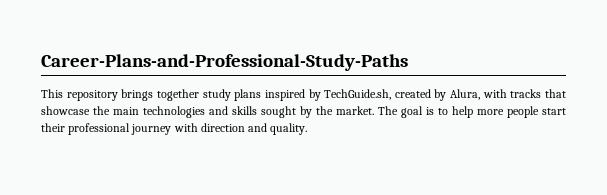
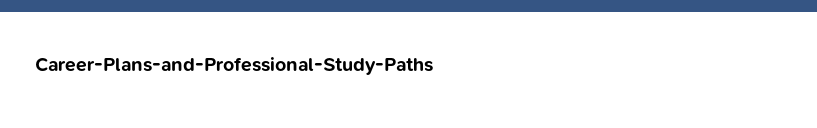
[41,89,567,101] [41,106,566,118] [41,123,308,135] // This repository brings together study plans inspired by TechGuide.sh, created by Alura, with tracks that showcase the main technologies and skills sought by the market. The goal is to help more people start their professional journey with direction and quality. -> (433, 66) none

